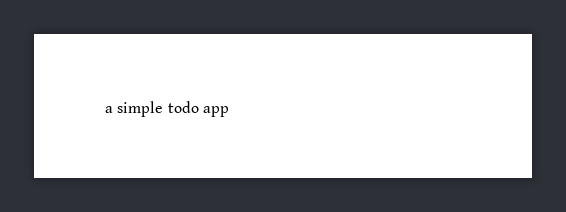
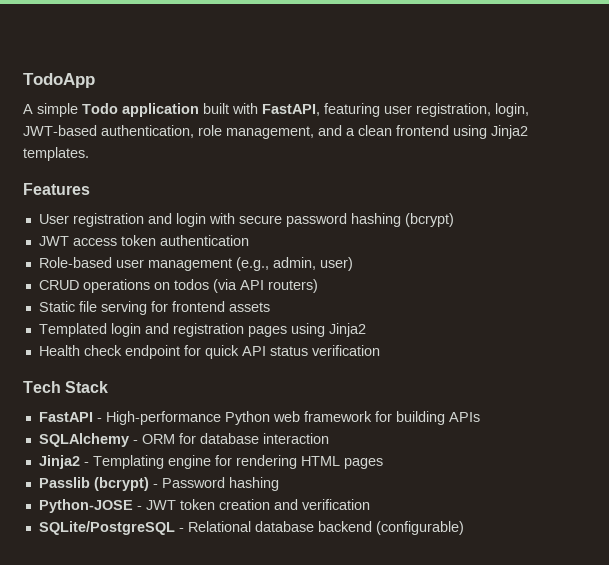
[105,101,229,117] a simple todo app -> [23,73,95,88] [23,103,529,117] [23,125,528,139] [23,147,89,161] [23,183,90,195] [38,213,454,227] [38,235,249,246] [38,257,353,271] [38,279,318,293] [38,301,270,315] [38,323,366,337] [38,345,380,359] [23,381,109,393] [38,411,480,425] [38,433,329,447] [38,455,383,469] [38,477,279,491] [38,499,370,513] [38,521,464,535] TodoApp // A simple Todo application built with FastAPI, featuring user registration, login, JWT-based authentication, role management, and a clean frontend using Jinja2 templates. // Features // User registration and login with secure password hashing (bcrypt) // JWT access token authentication // Role-based user management (e.g., admin, user) // CRUD operations on todos (via API routers) // Static file serving for frontend assets // Templated login and registration pages using Jinja2 // Health check endpoint for quick API status verification // Tech Stack // FastAPI - High-performance Python web framework for building APIs // SQLAlchemy - ORM for database interaction // Jinja2 - Templating engine for rendering HTML pages // Passlib (bcrypt) - Password hashing // Python-JOSE - JWT token creation and verification // SQLite/PostgreSQL - Relational database backend (configurable)

